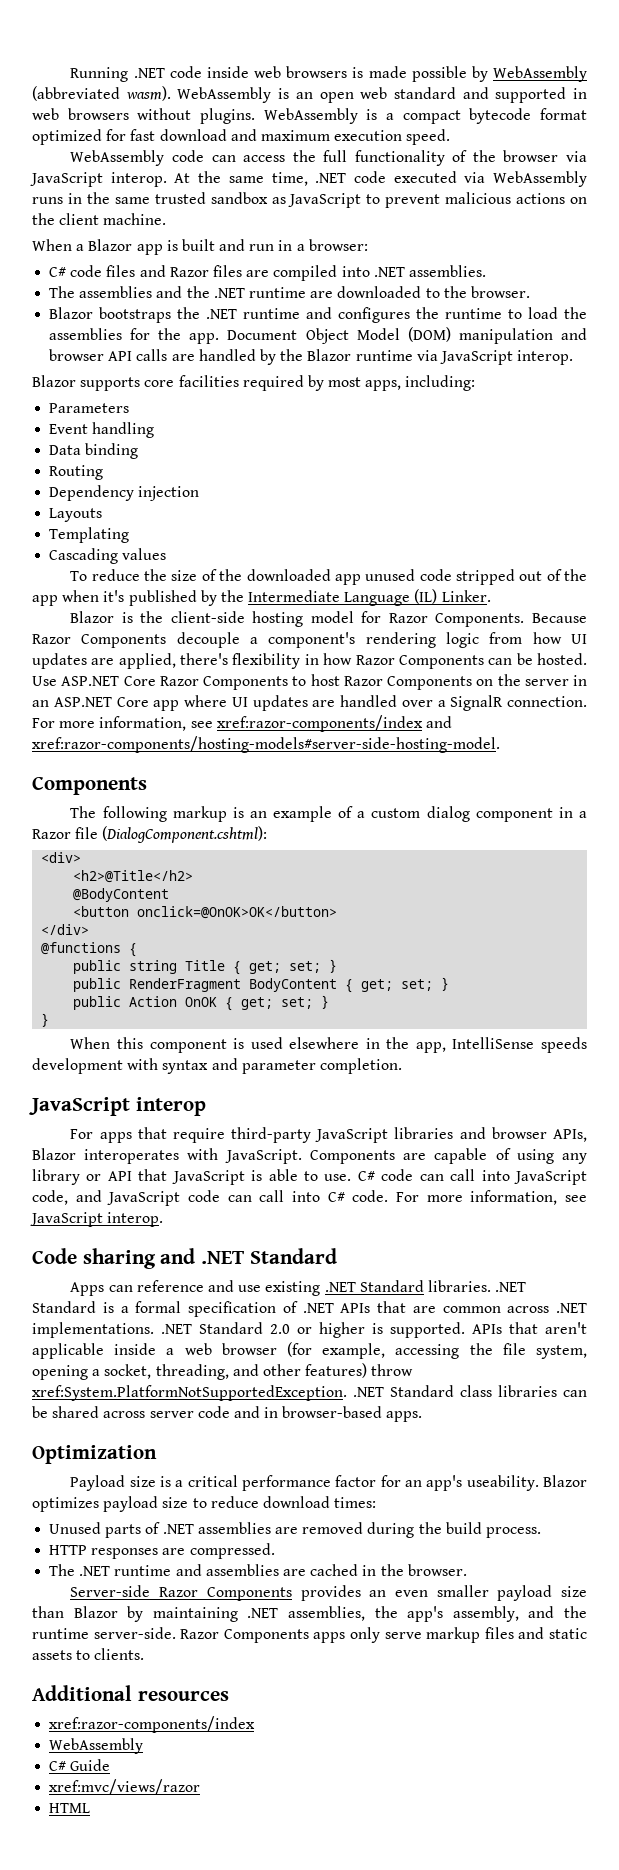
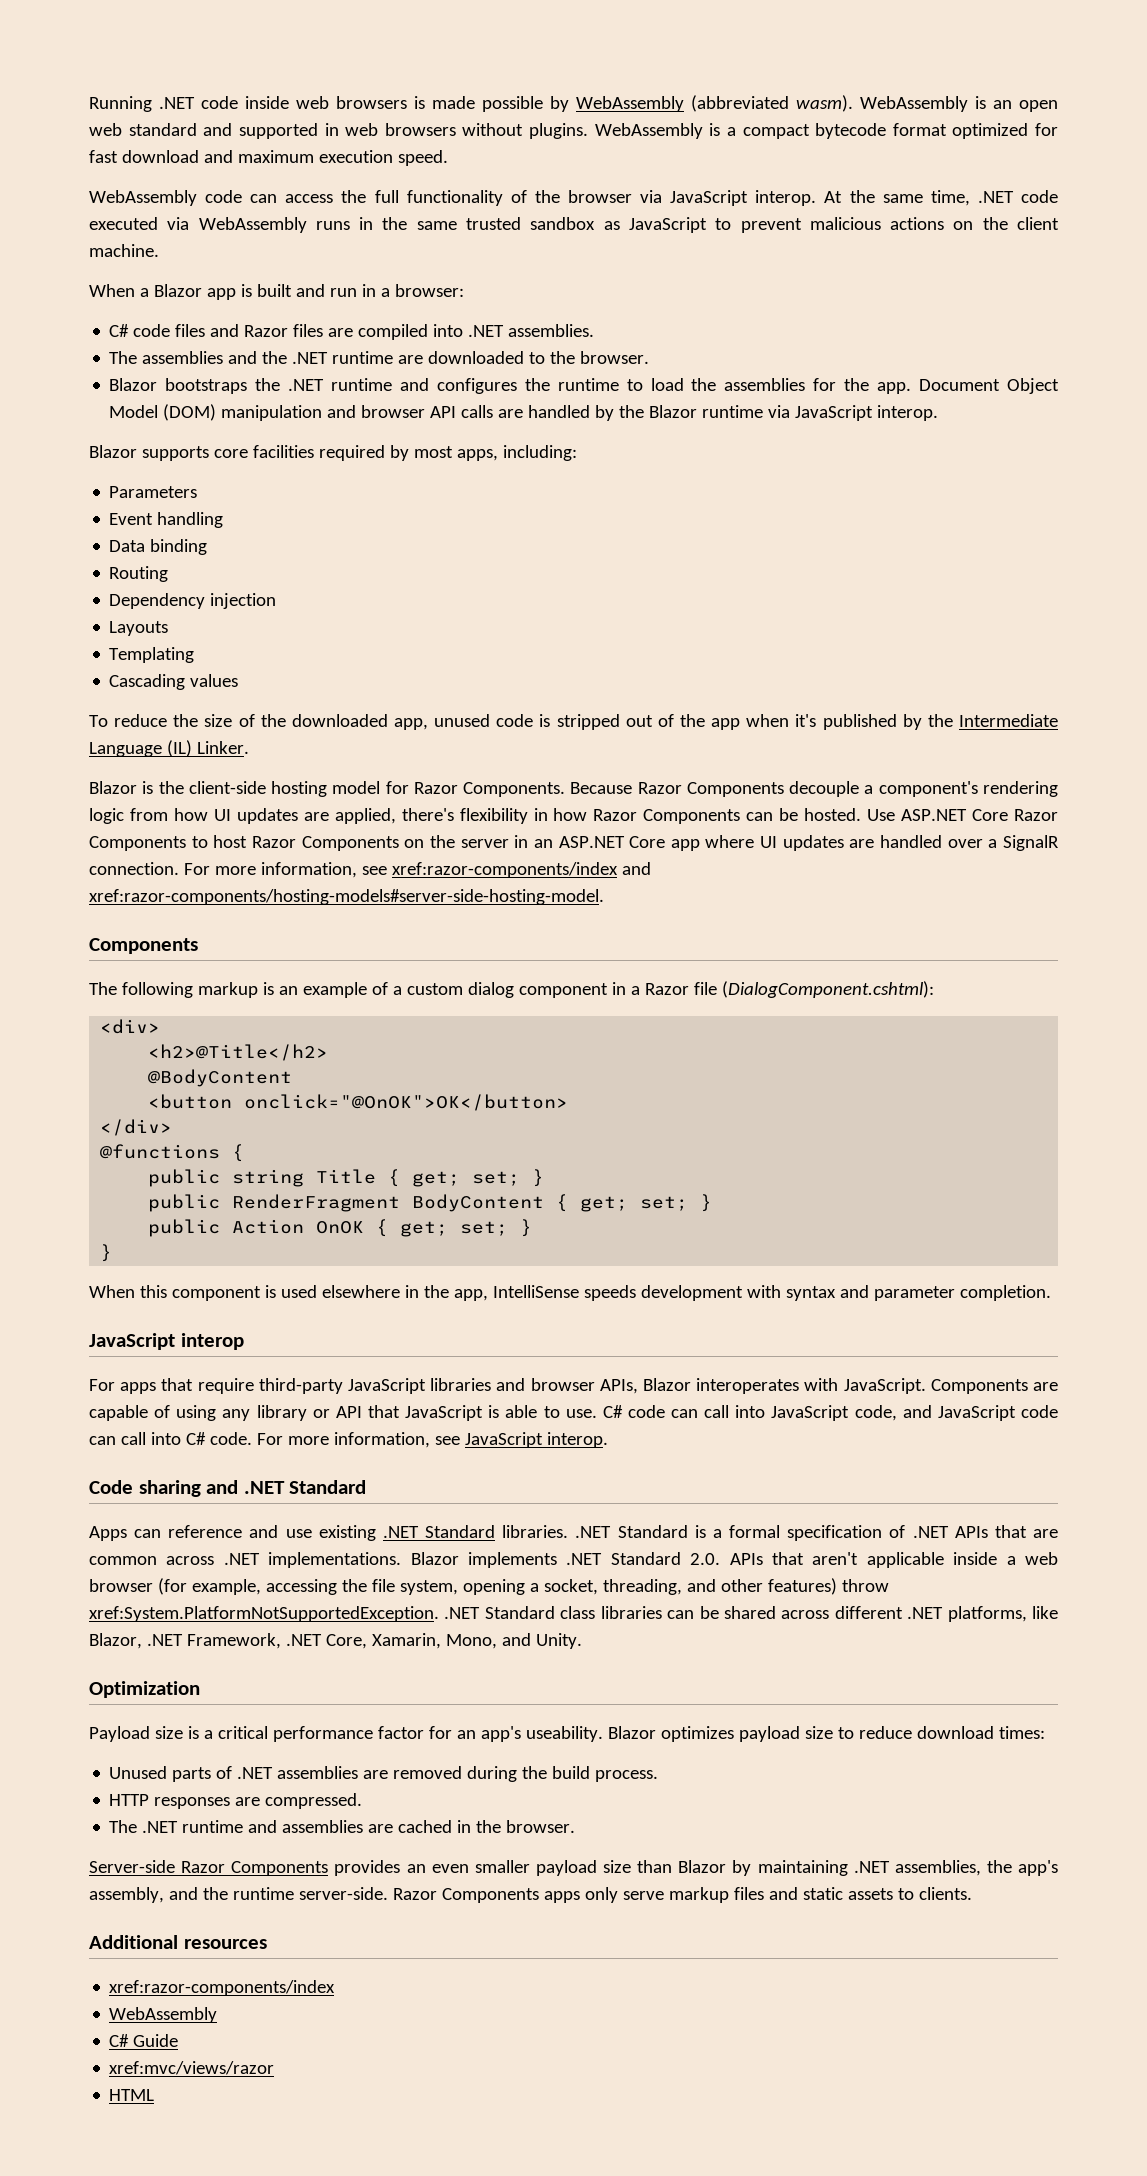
[334,574,361,585] app -> [394,718,428,730] app,
(452, 575) none -> [539,714,551,727] is
[137,906,338,919] onclick=@OnOK>OK</button> -> [244,1094,569,1111] onclick="@OnOK">OK</button>
[161,1322,465,1338] .NET Standard 2.0 or higher is supported. -> [410,1552,721,1568] Blazor implements .NET Standard 2.0.
[149,1406,423,1422] server code and in browser-based apps. -> [834,1606,1058,1622] [89,1633,582,1649] different .NET platforms, like Blazor, .NET Framework, .NET Core, Xamarin, Mono, and Unity.

